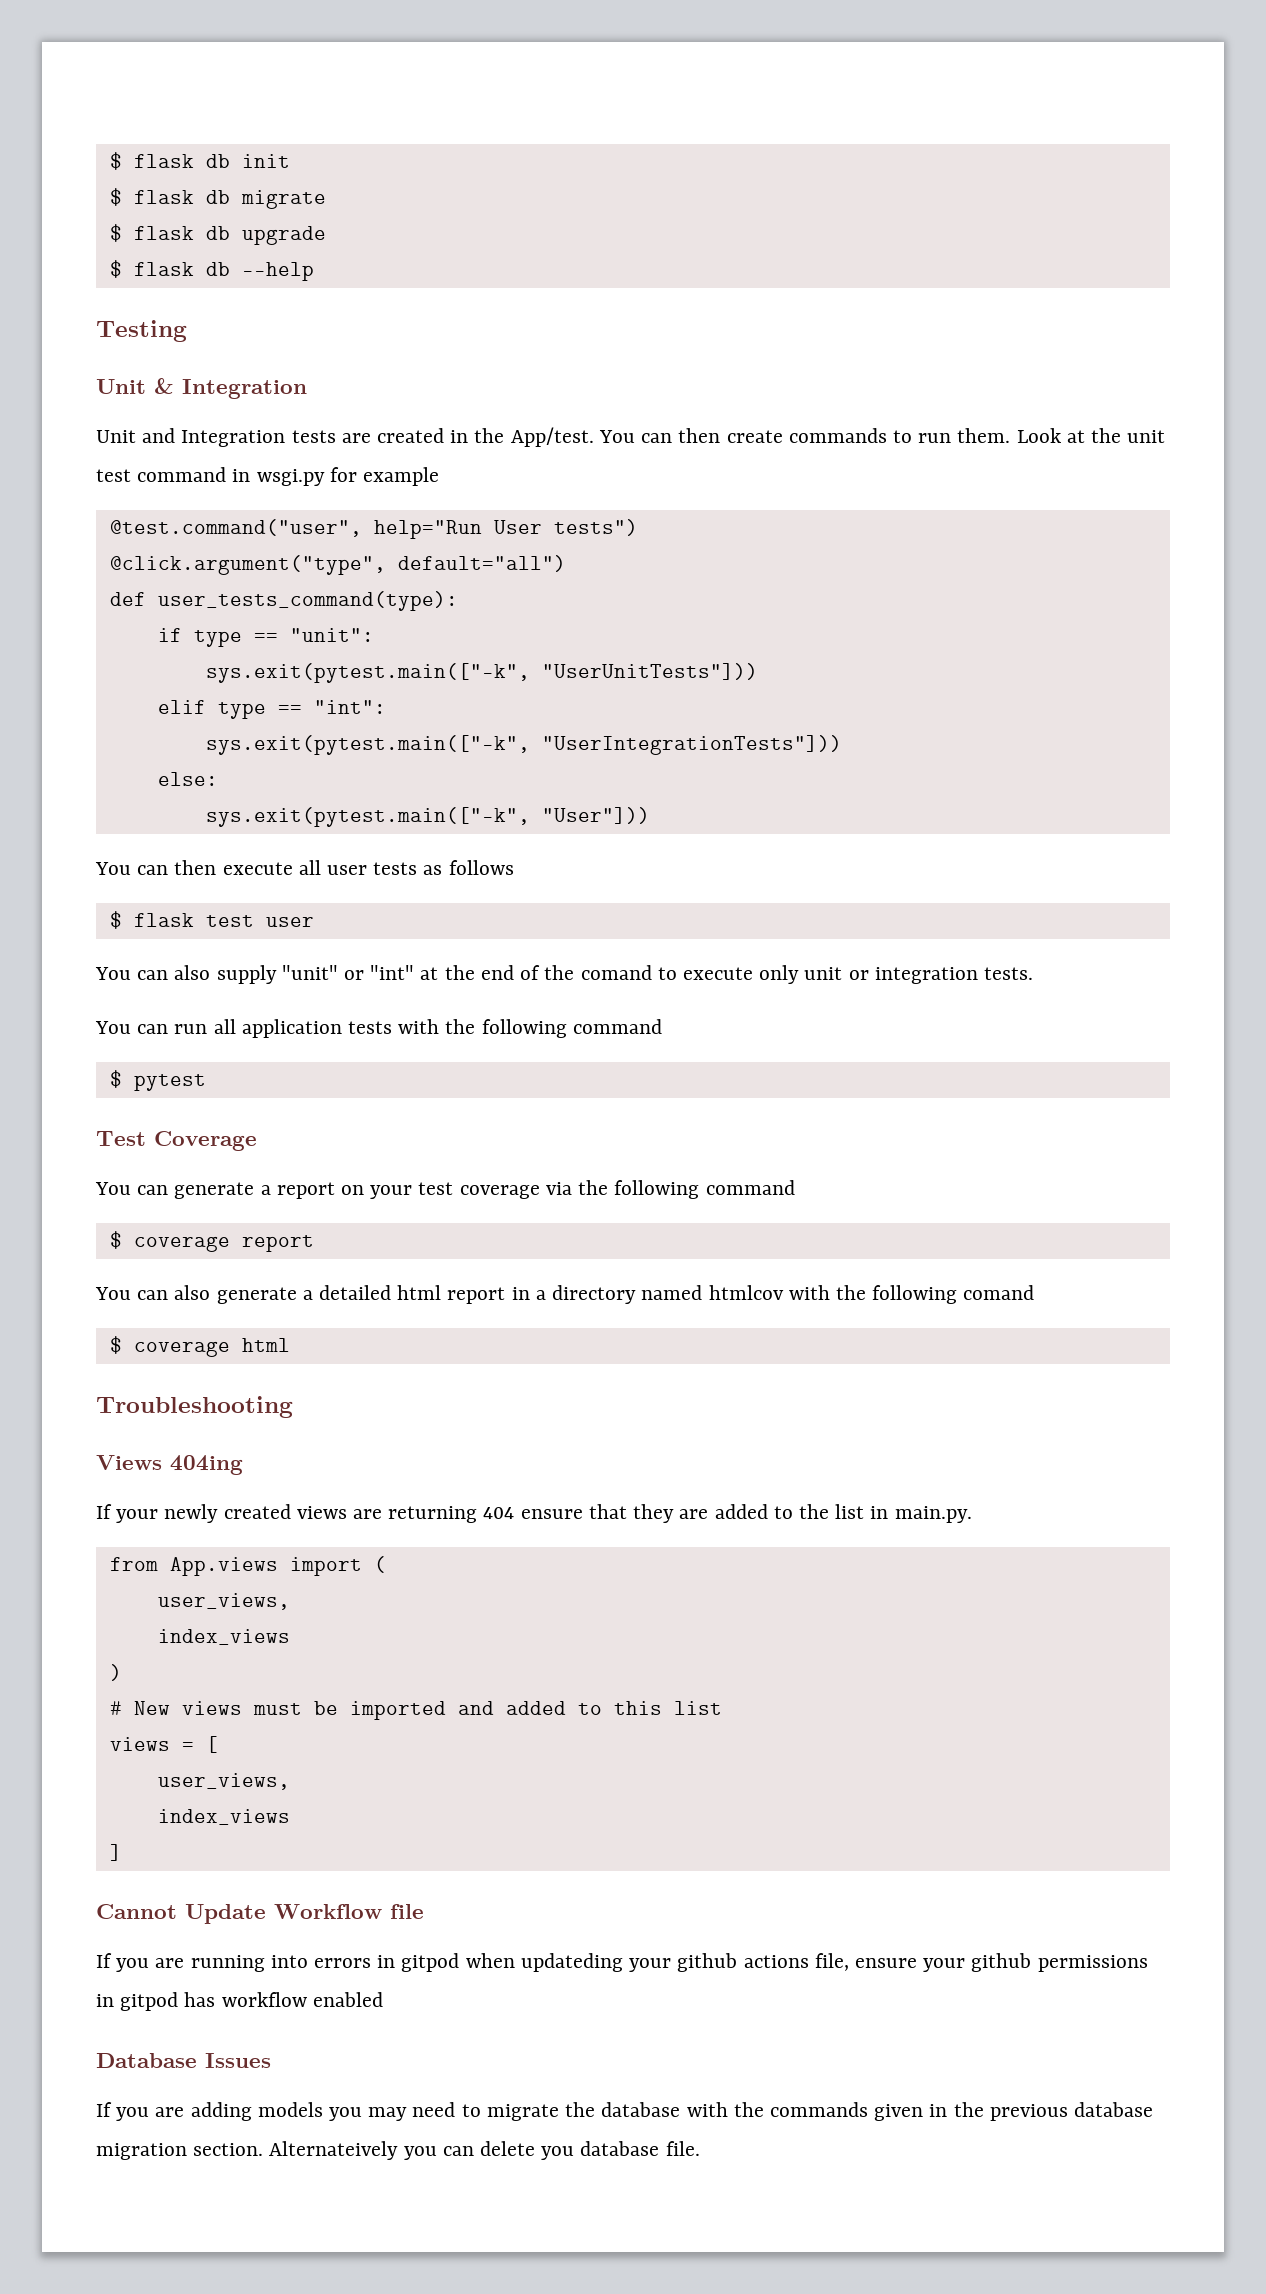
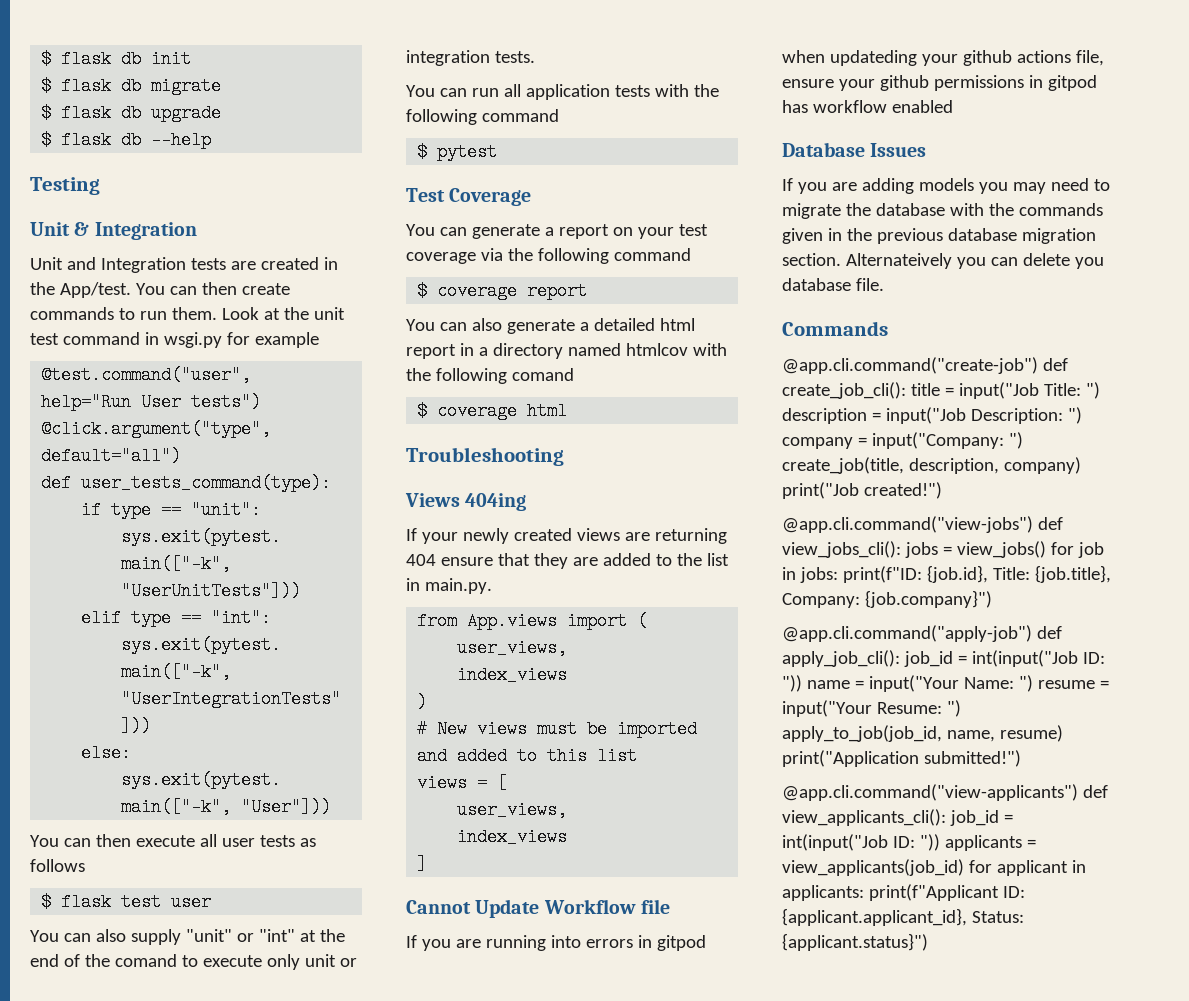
(700, 2148) none -> [782,321,888,336] [782,357,1068,374] [782,382,1100,399] [782,407,1082,424] [782,432,1023,449] [782,457,1081,474] [782,482,942,499] [782,516,1063,533] [782,541,1104,558] [782,565,1111,583] [782,590,992,608] [782,625,1062,642] [782,650,1105,667] [782,675,1109,692] [782,700,961,717] [782,725,1063,742] [782,750,1021,767] [782,784,1108,801] [782,809,1013,826] [782,834,1036,851] [782,859,1086,876] [782,884,1025,901] [782,908,1024,926] [782,933,928,951] // Commands // @app.cli.command("create-job") def create_job_cli(): title = input("Job Title: ") description = input("Job Description: ") company = input("Company: ") create_job(title, description, company) print("Job created!") // @app.cli.command("view-jobs") def view_jobs_cli(): jobs = view_jobs() for job in jobs: print(f"ID: {job.id}, Title: {job.title}, Company: {job.company}") // @app.cli.command("apply-job") def apply_job_cli(): job_id = int(input("Job ID: ")) name = input("Your Name: ") resume = input("Your Resume: ") apply_to_job(job_id, name, resume) print("Application submitted!") // @app.cli.command("view-applicants") def view_applicants_cli(): job_id = int(input("Job ID: ")) applicants = view_applicants(job_id) for applicant in applicants: print(f"Applicant ID: {applicant.applicant_id}, Status: {applicant.status}")

